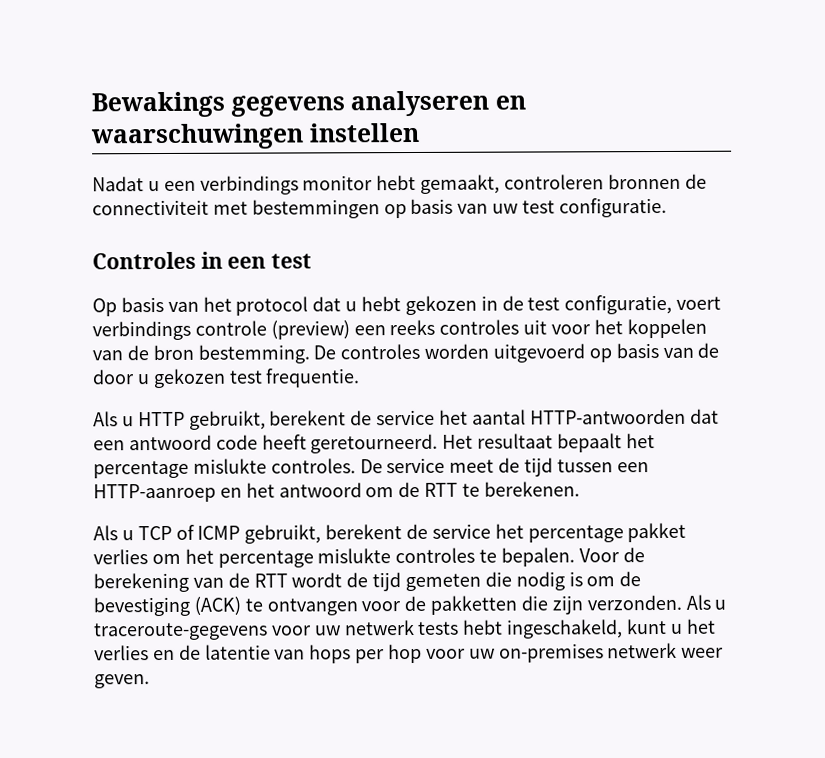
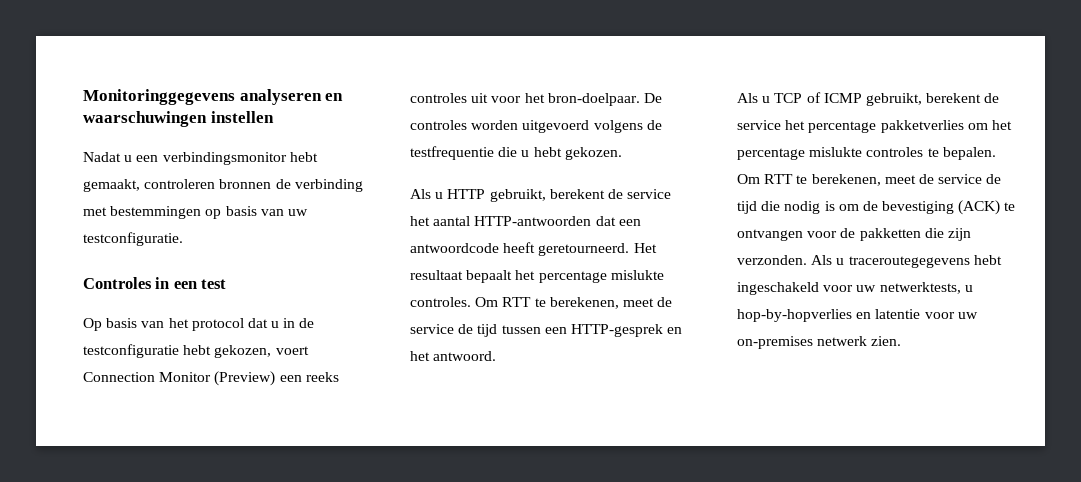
[91,91,345,118] Bewakings gegevens -> [83,89,235,105] Monitoringgegevens
[199,175,374,195] verbindings monitor -> [162,152,287,165] verbindingsmonitor
[92,199,209,216] connectiviteit -> [294,179,363,192] verbinding
[522,197,667,218] test configuratie. -> [83,232,183,246] testconfiguratie.
[361,294,722,316] [92,320,350,341] hebt gekozen in de test configuratie, voert verbindings controle (preview) -> [283,318,315,328] [83,344,309,358] [83,371,276,386] in de testconfiguratie hebt gekozen, voert Connection Monitor (Preview)
[626,318,707,339] [92,342,720,364] [92,368,361,389] koppelen van de bron bestemming. De controles worden uitgevoerd op basis van de door u gekozen test frequentie. -> [547,93,662,106] [410,120,662,133] [410,146,622,160] bron-doelpaar. De controles worden uitgevoerd volgens de testfrequentie die u hebt gekozen.
[128,434,258,451] antwoord code -> [410,243,499,253] antwoordcode
[359,457,495,474] De service meet -> [475,297,673,309] [410,324,454,334] Om RTT te berekenen, meet de service
[93,483,216,503] HTTP-aanroep -> [570,324,663,337] HTTP-gesprek
[278,481,580,498] antwoord om de RTT te berekenen. -> [433,351,497,361] antwoord.
[627,522,687,543] [93,549,148,565] pakket verlies -> [880,120,964,133] pakketverlies
[578,547,645,563] [93,572,482,593] Voor de berekening van de RTT wordt de tijd gemeten -> [737,174,1002,186] [737,201,757,214] Om RTT te berekenen, meet de service de tijd
[93,618,716,641] [94,643,423,664] traceroute-gegevens voor uw netwerk tests hebt ingeschakeld, kunt u het verlies en de latentie van hops per hop -> [848,255,1002,268] [737,282,973,295] [737,309,921,322] traceroutegegevens hebt ingeschakeld voor uw netwerktests, u hop-by-hopverlies en latentie
[681,647,725,658] [94,674,150,689] weer geven. -> [871,336,902,346] zien.

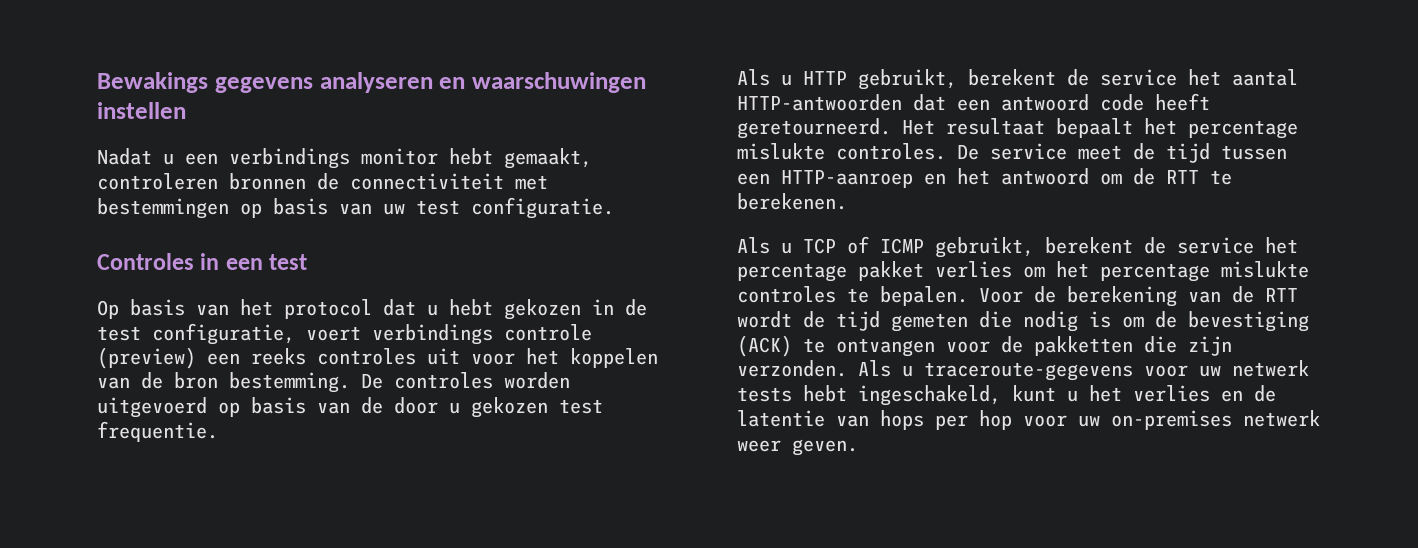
[83,89,235,105] Monitoringgegevens -> [97,72,313,93] Bewakings gegevens
[162,152,287,165] verbindingsmonitor -> [229,148,438,169] verbindings monitor
[294,179,363,192] verbinding -> [350,173,504,190] connectiviteit
[83,232,183,246] testconfiguratie. -> [416,197,614,219] test configuratie.
[283,318,315,328] [83,344,309,358] [83,371,276,386] in de testconfiguratie hebt gekozen, voert Connection Monitor (Preview) -> [449,299,647,320] [97,323,592,345] [97,347,196,369] hebt gekozen in de test configuratie, voert verbindings controle (preview)
[547,93,662,106] [410,120,662,133] [410,146,622,160] bron-doelpaar. De controles worden uitgevoerd volgens de testfrequentie die u hebt gekozen. -> [570,348,658,368] [97,372,570,393] [97,397,603,418] [97,421,218,442] koppelen van de bron bestemming. De controles worden uitgevoerd op basis van de door u gekozen test frequentie.
[410,243,499,253] antwoordcode -> [1001,94,1144,111] antwoord code
[475,297,673,309] [410,324,454,334] Om RTT te berekenen, meet de service -> [957,143,1122,160] De service meet
[570,324,663,337] HTTP-gesprek -> [781,170,913,188] HTTP-aanroep
[433,351,497,361] antwoord. -> [1001,168,1232,185] [737,193,847,210] antwoord om de RTT te berekenen.
[880,120,964,133] pakketverlies -> [858,261,1012,281] pakket verlies
[737,174,1002,186] [737,201,757,214] Om RTT te berekenen, meet de service de tijd -> [979,286,1298,307] [737,311,968,332] Voor de berekening van de RTT wordt de tijd gemeten
[848,255,1002,268] [737,282,973,295] [737,309,921,322] traceroutegegevens hebt ingeschakeld voor uw netwerktests, u hop-by-hopverlies en latentie -> [924,360,1309,381] [737,385,1276,406] [737,410,1012,430] traceroute-gegevens voor uw netwerk tests hebt ingeschakeld, kunt u het verlies en de latentie van hops per hop
[871,336,902,346] zien. -> [737,439,858,456] weer geven.

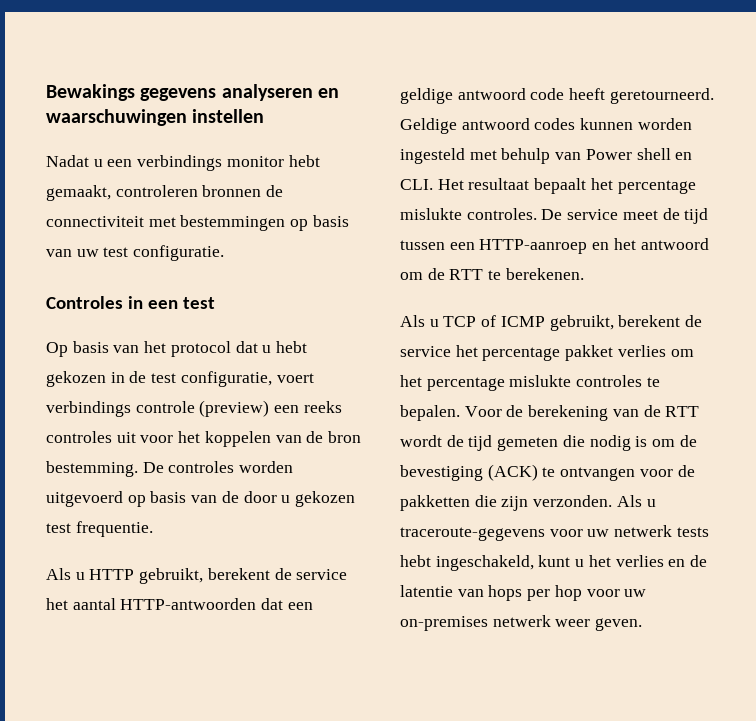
(990, 105) none -> [400,88,453,104] geldige
(891, 128) none -> [400,118,692,134] [400,148,693,164] [400,179,433,190] Geldige antwoord codes kunnen worden ingesteld met behulp van Power shell en CLI.

